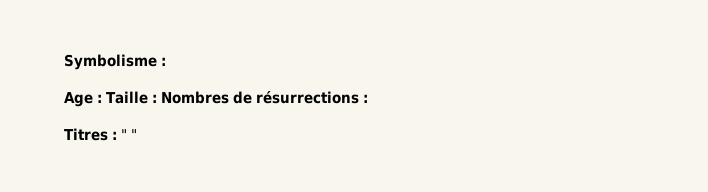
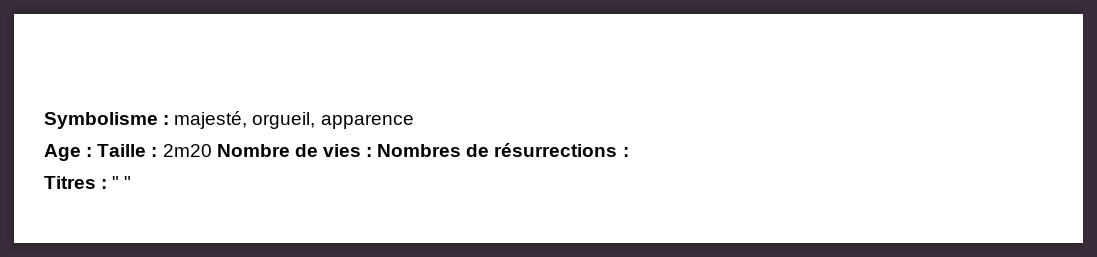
(166, 61) none -> [174,111,414,129] majesté, orgueil, apparence
(157, 98) none -> [162,144,373,157] 2m20 Nombre de vies :

